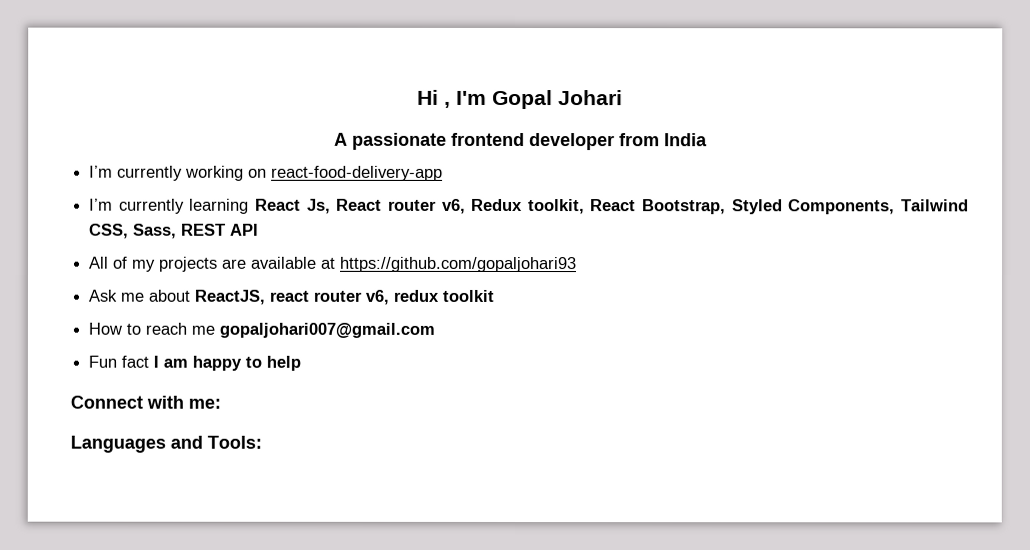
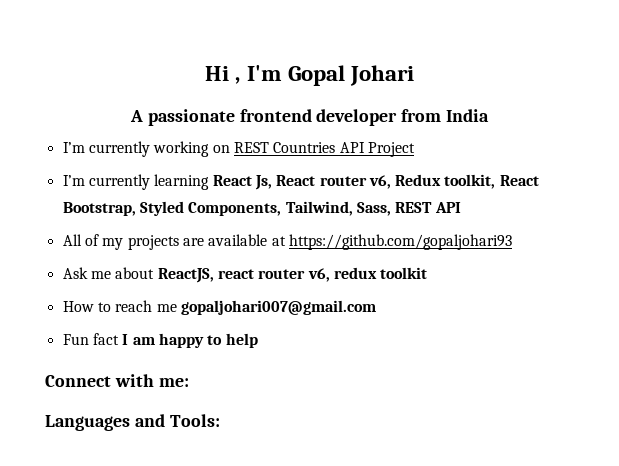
[271,165,444,181] react-food-delivery-app -> [233,142,415,157] REST Countries API Project
[901,199,970,212] [89,223,130,239] Tailwind CSS, -> [285,201,353,216] Tailwind,

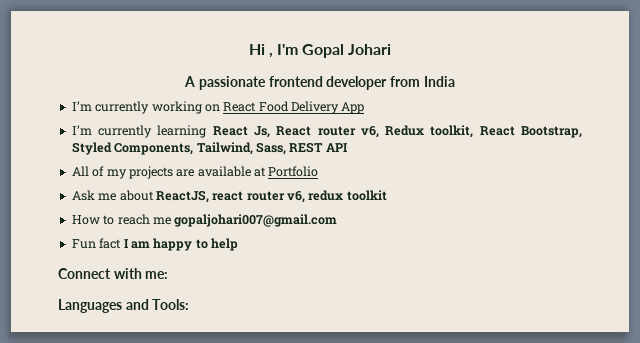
[233,142,415,157] REST Countries API Project -> [223,101,365,114] React Food Delivery App
[288,234,512,250] https://github.com/gopaljohari93 -> [268,166,319,177] Portfolio

